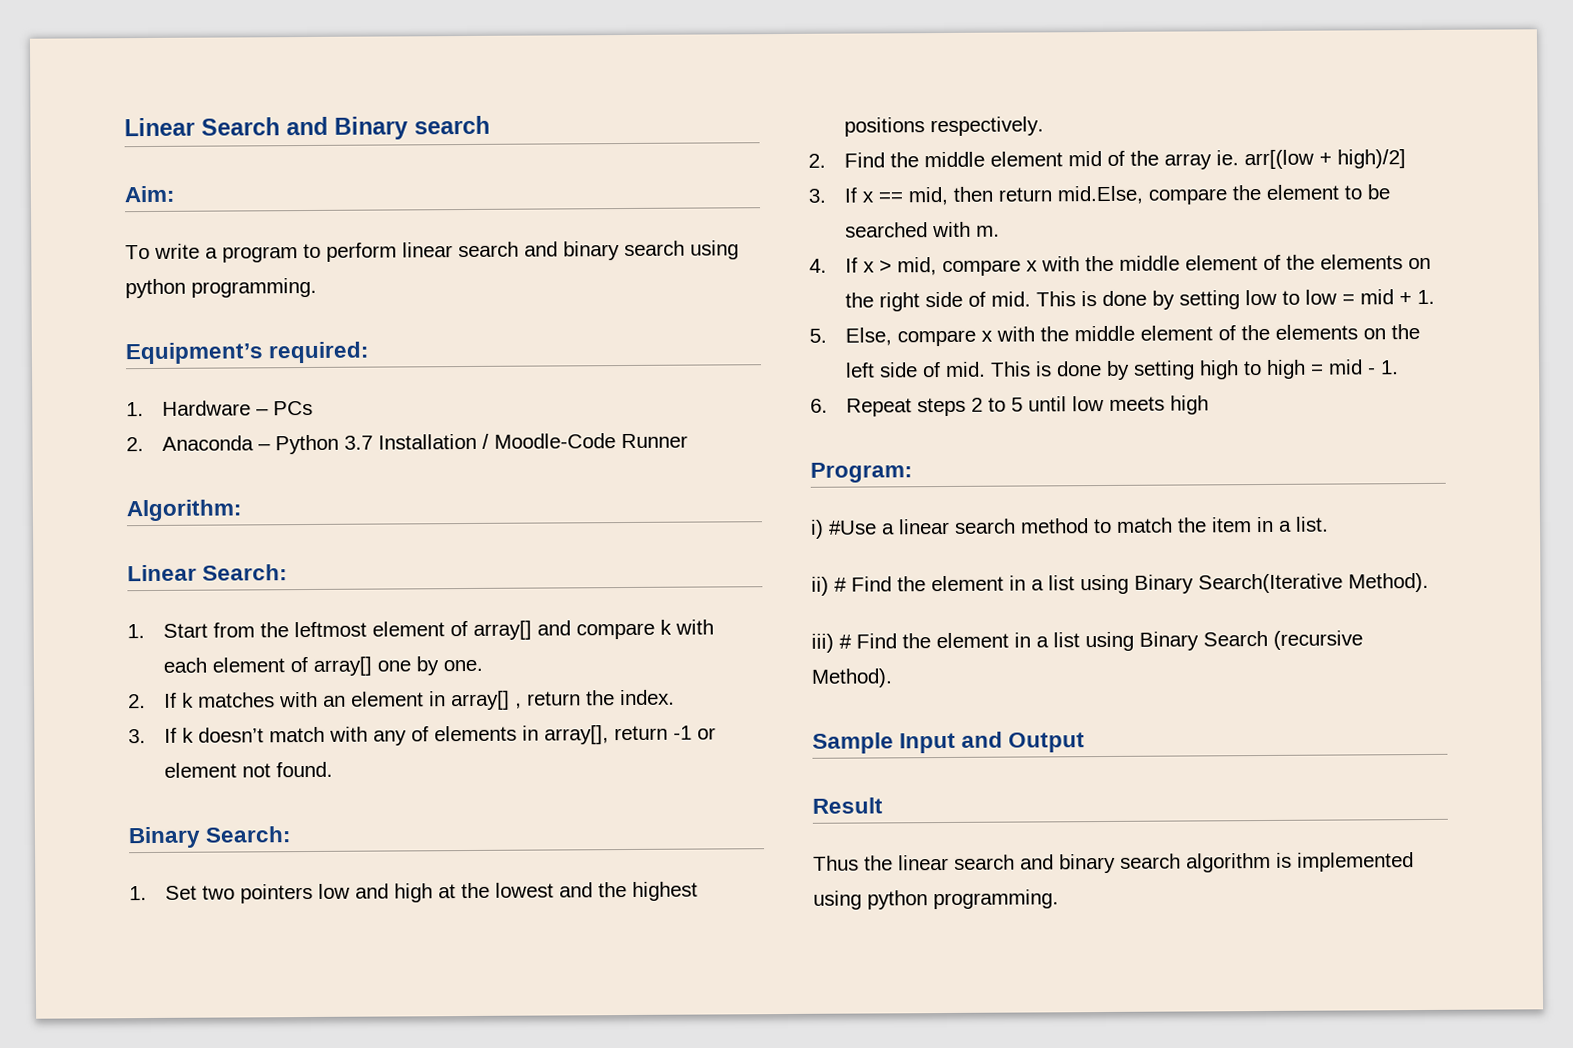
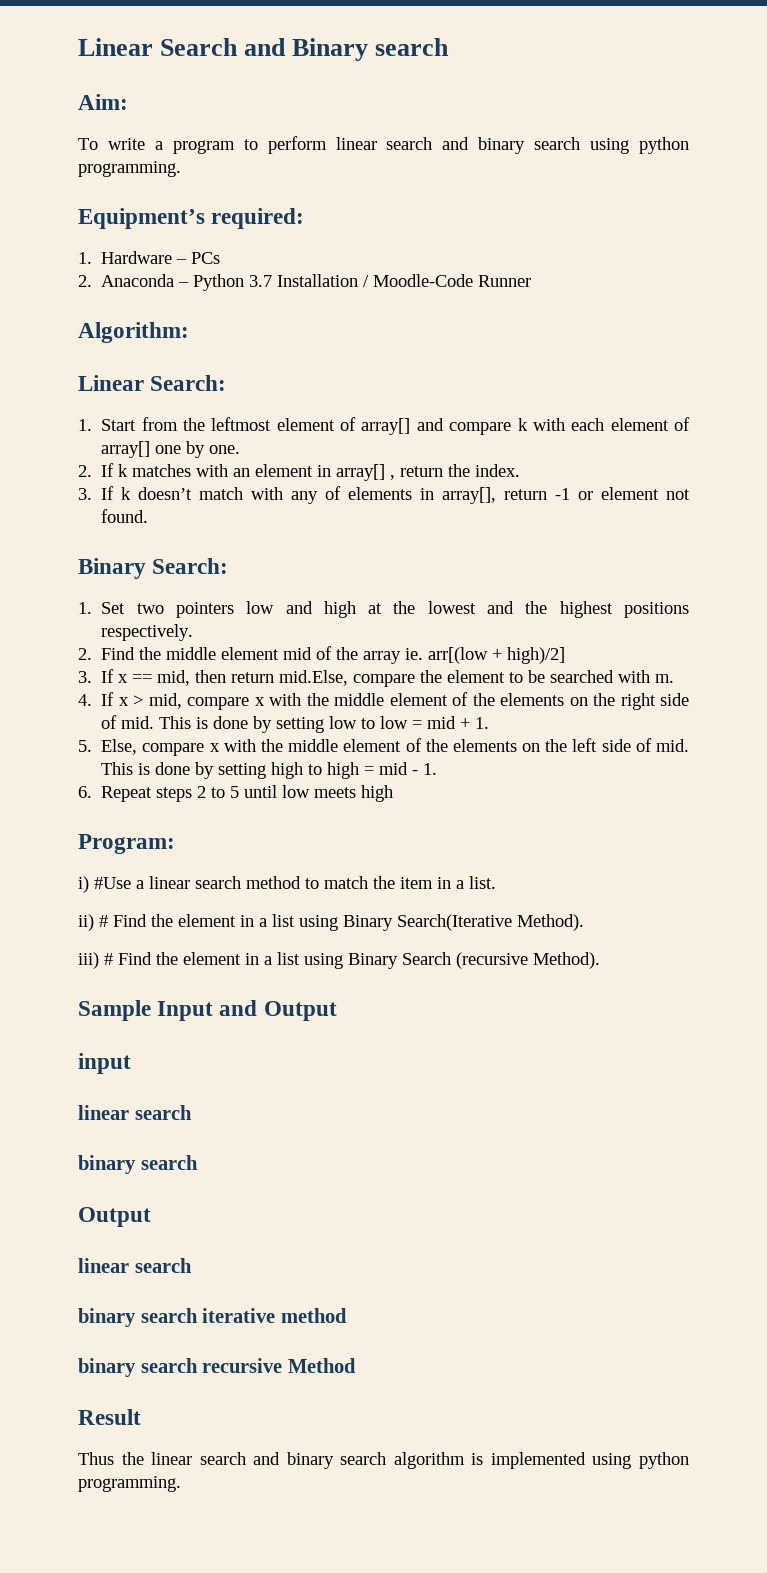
(1086, 742) none -> [78,1053,131,1074] [78,1105,192,1120] [78,1155,198,1174] [78,1207,151,1227] [78,1258,192,1273] [78,1308,347,1327] [78,1358,356,1377] // input // linear search // binary search // Output // linear search // binary search iterative method // binary search recursive Method

